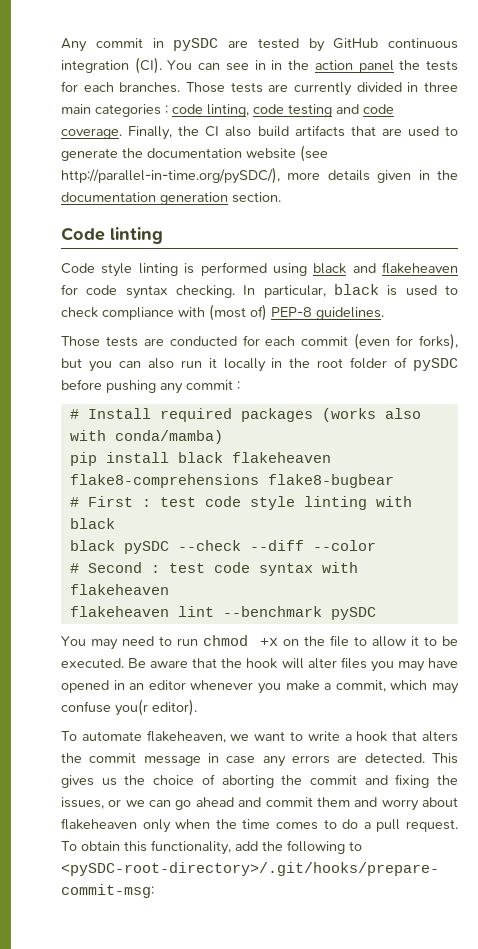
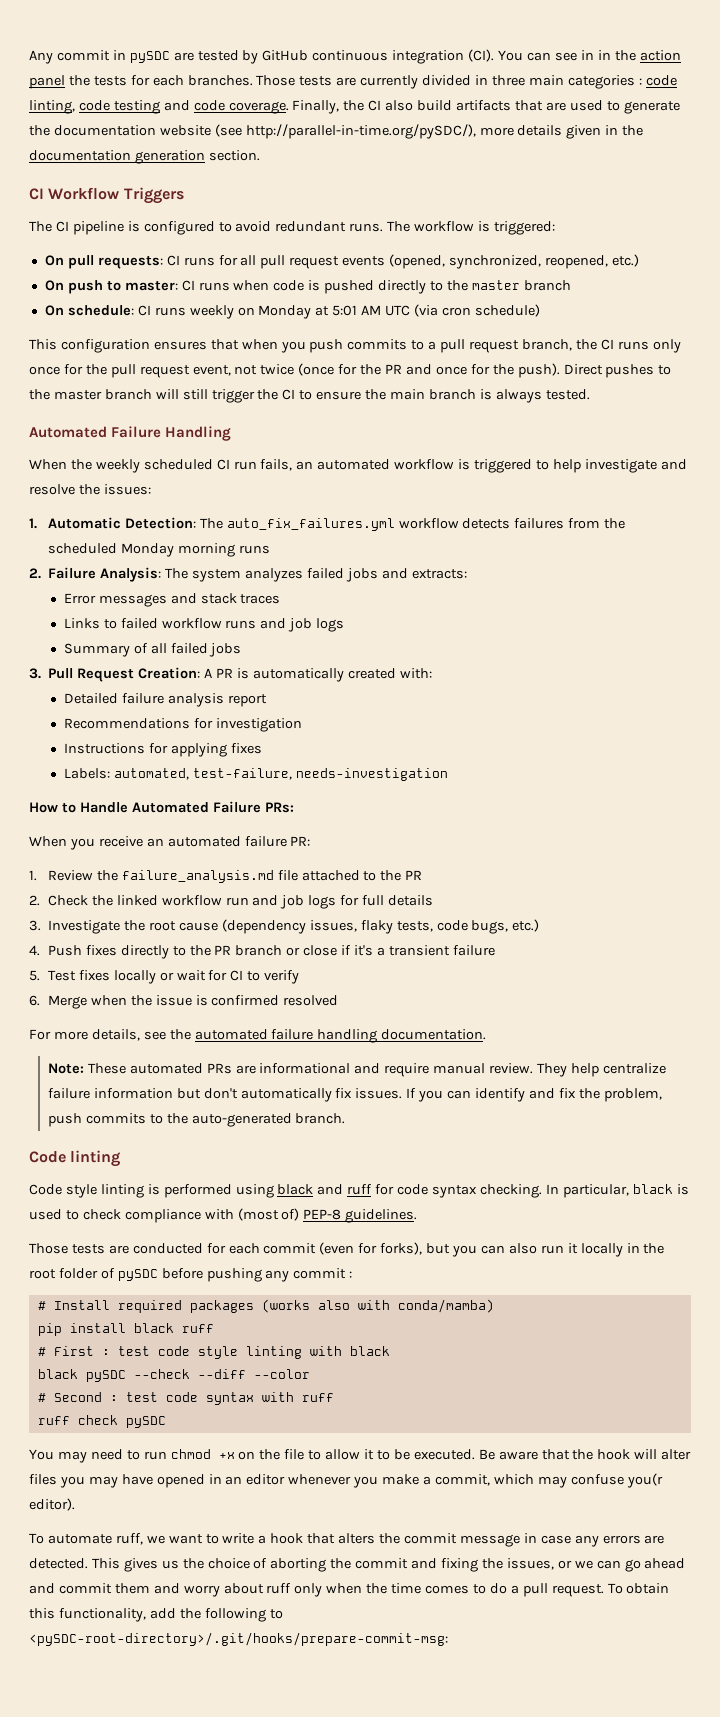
(281, 197) none -> [29,187,184,204] [29,221,555,235] [44,254,639,269] [44,280,571,294] [44,304,540,319] [29,339,681,353] [29,363,672,378] [29,389,590,403] [29,426,232,441] [29,459,687,473] [29,484,151,495] [29,517,626,531] [47,543,270,557] [29,567,467,582] [63,593,281,607] [63,618,345,632] [63,643,242,657] [29,667,432,682] [63,693,267,707] [63,718,302,732] [63,743,262,757] [63,768,448,781] [29,801,294,813] [29,836,311,850] [29,870,423,883] [29,895,433,909] [29,919,540,934] [29,945,495,959] [29,970,300,984] [29,995,339,1009] [29,1029,487,1043] [47,1063,666,1077] [47,1088,662,1102] [47,1113,346,1127] // CI Workflow Triggers // The CI pipeline is configured to avoid redundant runs. The workflow is triggered: // On pull requests: CI runs for all pull request events (opened, synchronized, reopened, etc.) // On push to master: CI runs when code is pushed directly to the master branch // On schedule: CI runs weekly on Monday at 5:01 AM UTC (via cron schedule) // This configuration ensures that when you push commits to a pull request branch, the CI runs only once for the pull request event, not twice (once for the PR and once for the push). Direct pushes to the master branch will still trigger the CI to ensure the main branch is always tested. // Automated Failure Handling // When the weekly scheduled CI run fails, an automated workflow is triggered to help investigate and resolve the issues: // 1. Automatic Detection: The auto_fix_failures.yml workflow detects failures from the scheduled Monday morning runs // 2. Failure Analysis: The system analyzes failed jobs and extracts: // Error messages and stack traces // Links to failed workflow runs and job logs // Summary of all failed jobs // 3. Pull Request Creation: A PR is automatically created with: // Detailed failure analysis report // Recommendations for investigation // Instructions for applying fixes // Labels: automated, test-failure, needs-investigation // How to Handle Automated Failure PRs: // When you receive an automated failure PR: // 1. Review the failure_analysis.md file attached to the PR // 2. Check the linked workflow run and job logs for full details // 3. Investigate the root cause (dependency issues, flaky tests, code bugs, etc.) // 4. Push fixes directly to the PR branch or close if it's a transient failure // 5. Test fixes locally or wait for CI to verify // 6. Merge when the issue is confirmed resolved // For more details, see the automated failure handling documentation. // Note: These automated PRs are informational and require manual review. They help centralize failure information but don't automatically fix issues. If you can identify and fix the problem, push commits to the auto-generated branch.
[382,262,458,274] flakeheaven -> [347,1184,373,1195] ruff
[231,452,331,463] [69,474,394,488] flakeheaven flake8-comprehensions flake8-bugbear -> [181,1324,214,1333] ruff
[69,584,169,595] [69,606,322,617] flakeheaven // flakeheaven lint --benchmark -> [301,1393,334,1402] [37,1415,118,1425] ruff // ruff check
[146,730,226,743] flakeheaven, -> [115,1533,143,1545] ruff,
[61,818,137,830] flakeheaven -> [266,1583,292,1594] ruff

